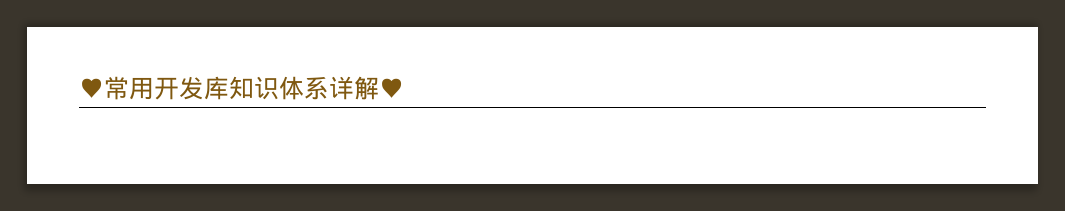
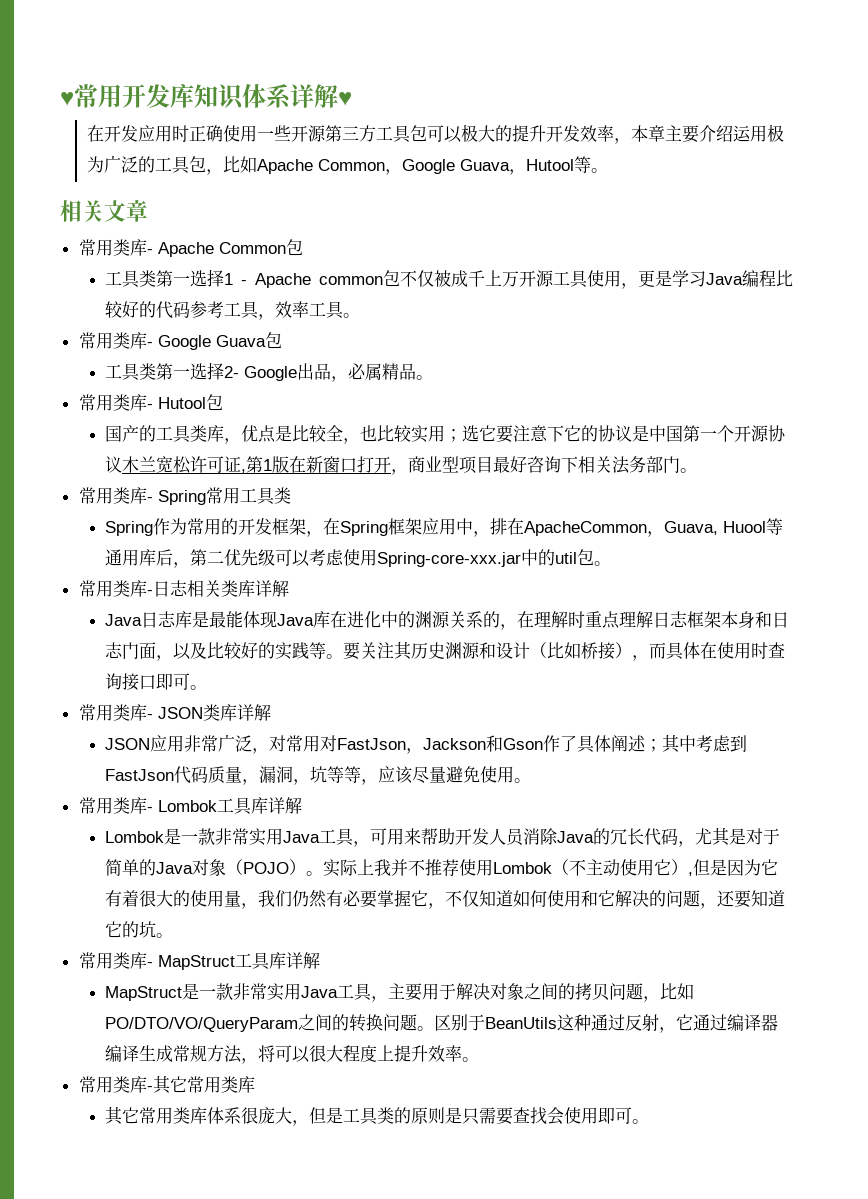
(404, 88) none -> [86,124,784,144] [86,155,608,175] [60,200,148,222] [78,239,303,257] [105,269,793,289] [105,301,361,320] [78,332,282,350] [105,362,434,382] [78,394,223,411] [105,425,787,444] [105,456,698,475] [78,487,291,505] [105,518,784,537] [105,549,612,568] [78,580,289,597] [105,611,790,630] [105,641,786,661] [105,673,208,691] [78,704,271,721] [105,734,748,754] [105,766,532,785] [78,797,302,815] [105,827,781,847] [105,859,779,877] [105,890,786,909] [105,921,174,938] [78,952,320,970] [105,983,695,1002] [105,1014,779,1033] [105,1045,480,1064] [78,1075,255,1094] [105,1106,650,1126] // 在开发应用时正确使用一些开源第三方工具包可以极大的提升开发效率，本章主要介绍运用极为广泛的工具包，比如Apache Common，Google Guava，Hutool等。 // 相关文章 // 常用类库- Apache Common包 // 工具类第一选择1 - Apache common包不仅被成千上万开源工具使用，更是学习Java编程比较好的代码参考工具，效率工具。 // 常用类库- Google Guava包 // 工具类第一选择2- Google出品，必属精品。 // 常用类库- Hutool包 // 国产的工具类库，优点是比较全，也比较实用；选它要注意下它的协议是中国第一个开源协议木兰宽松许可证,第1版在新窗口打开，商业型项目最好咨询下相关法务部门。 // 常用类库- Spring常用工具类 // Spring作为常用的开发框架，在Spring框架应用中，排在ApacheCommon，Guava, Huool等通用库后，第二优先级可以考虑使用Spring-core-xxx.jar中的util包。 // 常用类库-日志相关类库详解 // Java日志库是最能体现Java库在进化中的渊源关系的，在理解时重点理解日志框架本身和日志门面，以及比较好的实践等。要关注其历史渊源和设计（比如桥接），而具体在使用时查询接口即可。 // 常用类库- JSON类库详解 // JSON应用非常广泛，对常用对FastJson，Jackson和Gson作了具体阐述；其中考虑到FastJson代码质量，漏洞，坑等等，应该尽量避免使用。 // 常用类库- Lombok工具库详解 // Lombok是一款非常实用Java工具，可用来帮助开发人员消除Java的冗长代码，尤其是对于简单的Java对象（POJO）。实际上我并不推荐使用Lombok（不主动使用它）,但是因为它有着很大的使用量，我们仍然有必要掌握它，不仅知道如何使用和它解决的问题，还要知道它的坑。 // 常用类库- MapStruct工具库详解 // MapStruct是一款非常实用Java工具，主要用于解决对象之间的拷贝问题，比如PO/DTO/VO/QueryParam之间的转换问题。区别于BeanUtils这种通过反射，它通过编译器编译生成常规方法，将可以很大程度上提升效率。 // 常用类库-其它常用类库 // 其它常用类库体系很庞大，但是工具类的原则是只需要查找会使用即可。

